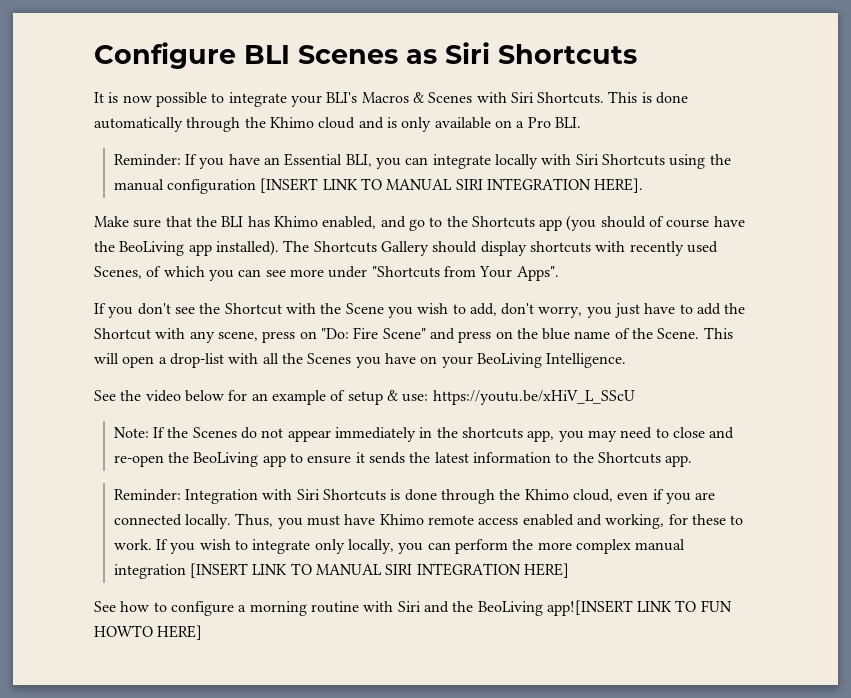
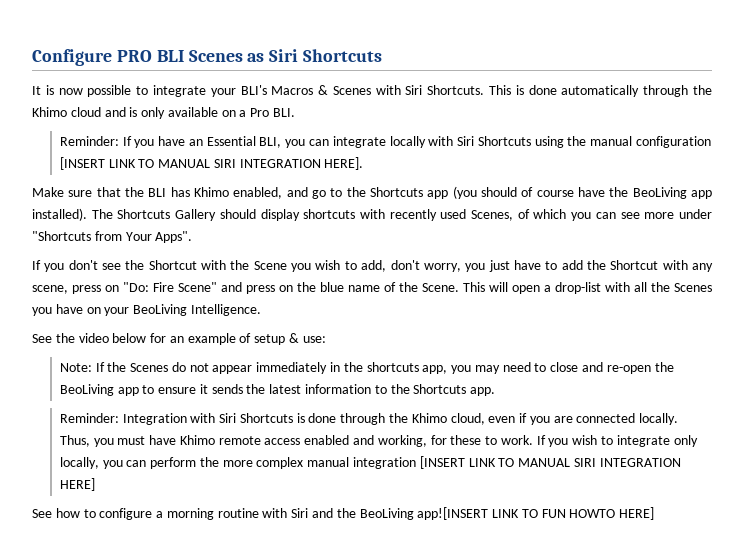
(236, 55) none -> [116,50,152,62] PRO
[432,390,635,405] https://youtu.be/xHiV_L_SScU -> (326, 339) none

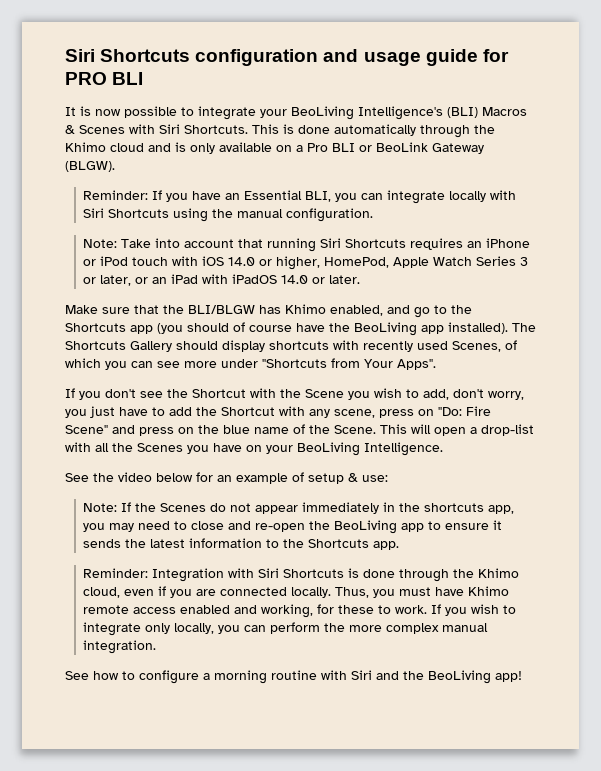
[32,49,383,66] Configure PRO BLI Scenes as Siri Shortcuts -> [65,49,509,66] [65,72,144,85] Siri Shortcuts configuration and usage guide for PRO BLI
[240,85,267,95] BLI's -> [291,106,478,120] BeoLiving Intelligence's (BLI)
[273,108,296,117] BLI. -> [332,142,484,154] [65,161,115,172] BLI or BeoLink Gateway (BLGW).
[636,136,712,148] [59,157,364,170] configuration [INSERT LINK TO MANUAL SIRI INTEGRATION HERE]. -> [286,208,374,222] [83,238,531,252] [83,256,529,270] [83,274,361,286] configuration. // Note: Take into account that running Siri Shortcuts requires an iPhone or iPod touch with iOS 14.0 or higher, HomePod, Apple Watch Series 3 or later, or an iPad with iPadOS 14.0 or later.
[148,188,167,197] BLI -> [188,305,255,314] BLI/BLGW
[353,456,681,469] [59,478,95,491] integration [INSERT LINK TO MANUAL SIRI INTEGRATION HERE] -> [83,640,157,654] integration.
[417,507,655,520] app![INSERT LINK TO FUN HOWTO HERE] -> [495,671,522,682] app!

